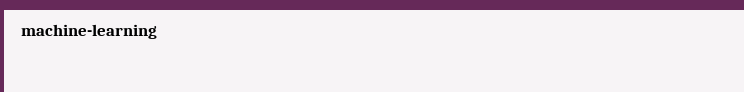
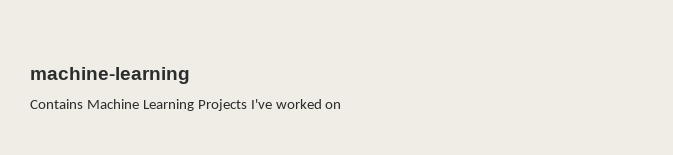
(157, 31) none -> [30,99,342,111] // Contains Machine Learning Projects I've worked on

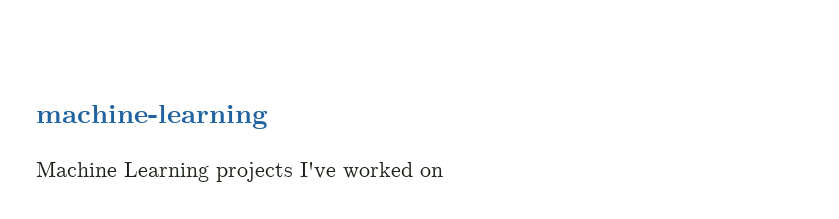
[30,99,83,109] Contains -> (268, 117) none
[197,99,247,111] Projects -> [216,162,293,182] projects

